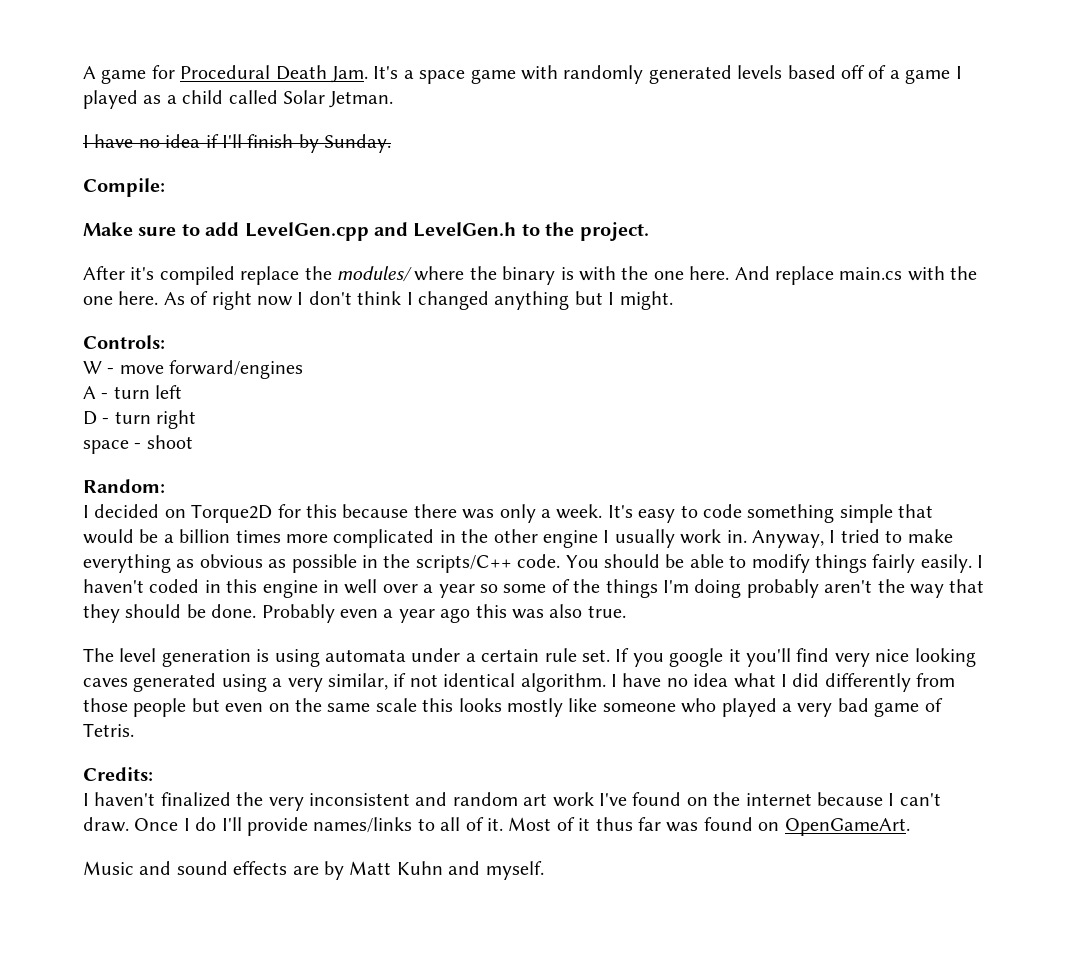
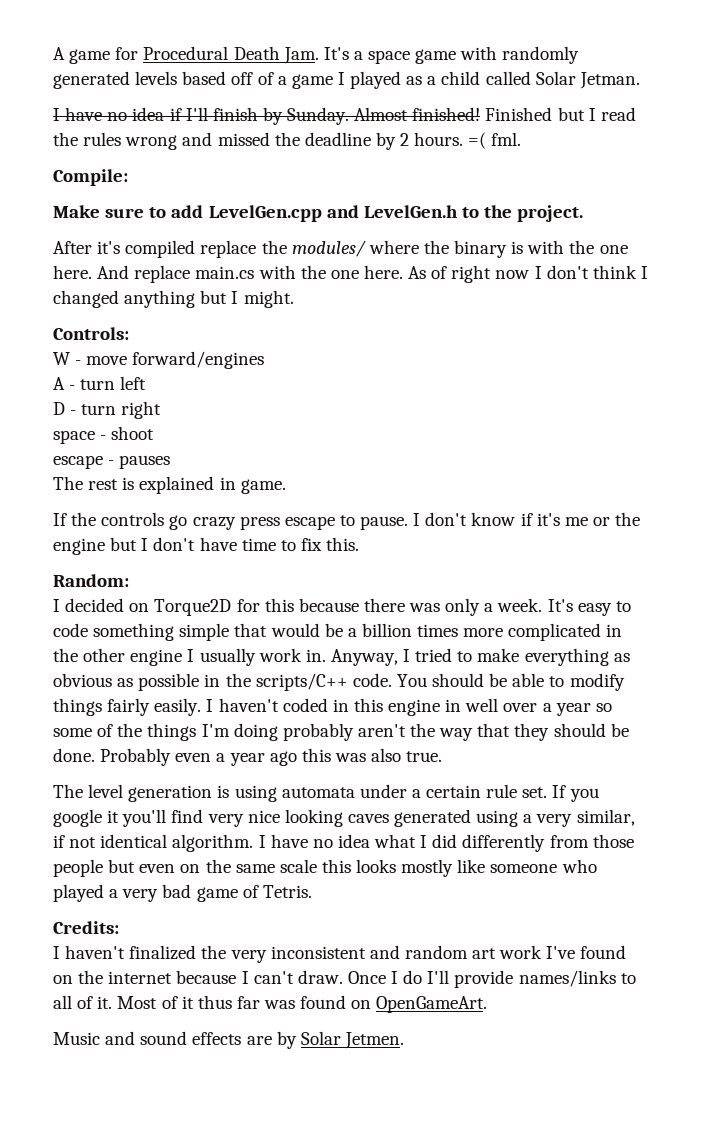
(392, 143) none -> [354,107,636,121] [53,132,522,150] Almost finished! Finished but I read the rules wrong and missed the deadline by 2 hours. =( fml.
(193, 442) none -> [53,455,171,469] [53,476,286,494] [53,512,641,530] [53,537,360,555] // escape - pauses // The rest is explained in game. // If the controls go crazy press escape to pause. I don't know if it's me or the engine but I don't have time to fix this.
[349,861,544,880] Matt Kuhn and myself. -> [300,1031,404,1049] Solar Jetmen.

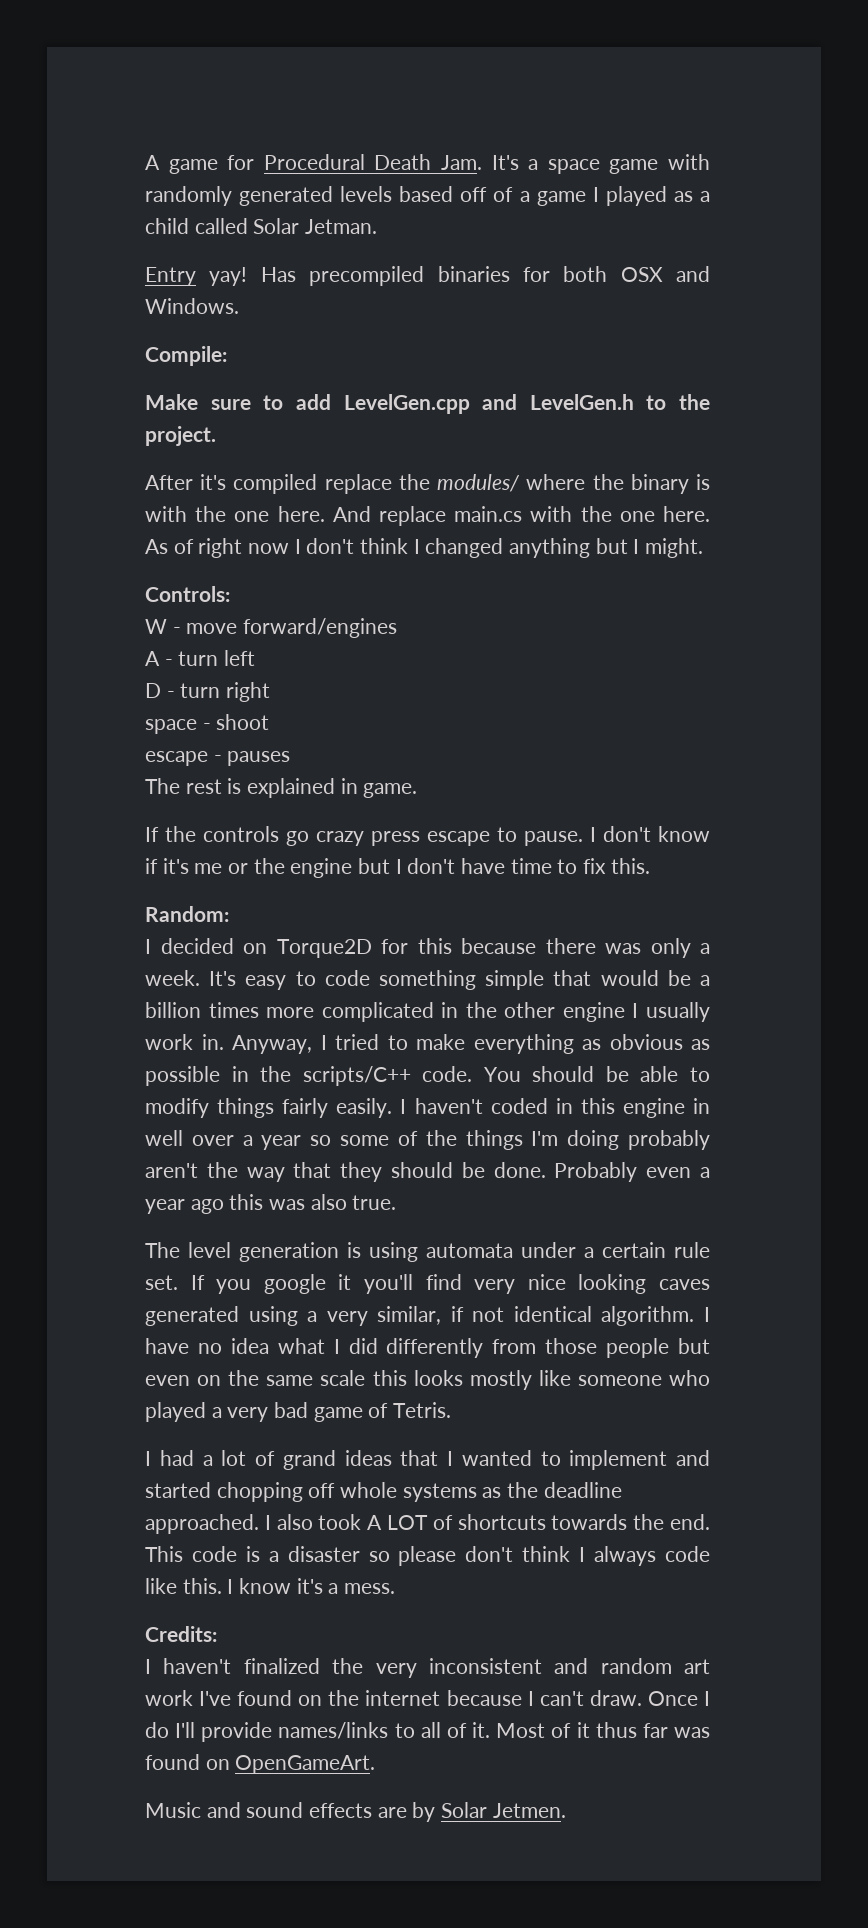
[53,107,636,125] [53,132,522,150] I have no idea if I'll finish by Sunday. Almost finished! Finished but I read the rules wrong and missed the deadline by 2 hours. =( fml. -> [145,266,710,286] [145,298,239,314] Entry yay! Has precompiled binaries for both OSX and Windows.
(312, 891) none -> [145,1450,710,1470] [145,1482,622,1502] [145,1514,710,1534] [145,1546,711,1566] [145,1578,396,1594] // I had a lot of grand ideas that I wanted to implement and started chopping off whole systems as the deadline approached. I also took A LOT of shortcuts towards the end. This code is a disaster so please don't think I always code like this. I know it's a mess.

